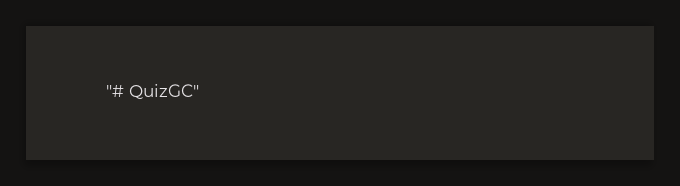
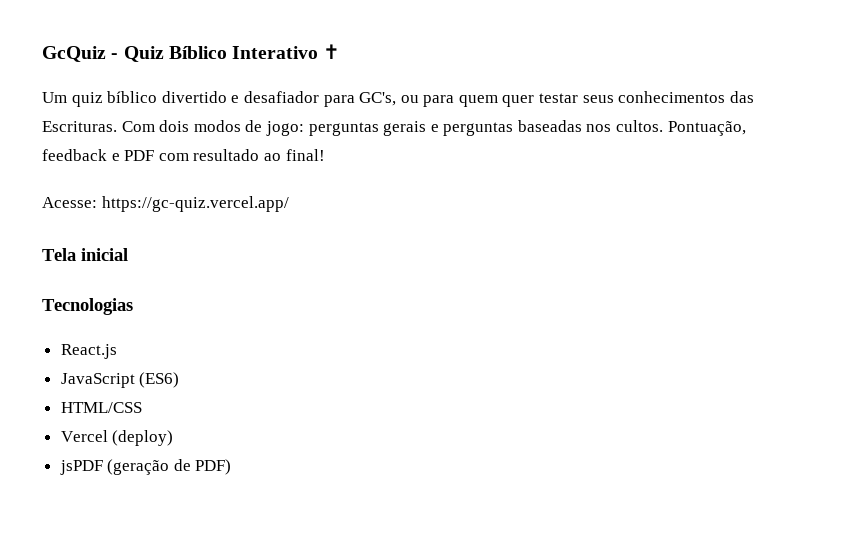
[106,84,199,100] "# QuizGC" -> [42,44,341,62] [42,91,754,107] [42,120,746,136] [42,149,325,161] [42,196,289,212] [42,248,128,261] [42,298,133,315] [60,344,117,359] [60,372,180,388] [60,402,142,413] [60,430,174,446] [59,459,232,475] GcQuiz - Quiz Bíblico Interativo ✝ // Um quiz bíblico divertido e desafiador para GC's, ou para quem quer testar seus conhecimentos das Escrituras. Com dois modos de jogo: perguntas gerais e perguntas baseadas nos cultos. Pontuação, feedback e PDF com resultado ao final! // Acesse: https://gc-quiz.vercel.app/ // Tela inicial // Tecnologias // React.js // JavaScript (ES6) // HTML/CSS // Vercel (deploy) // jsPDF (geração de PDF)

